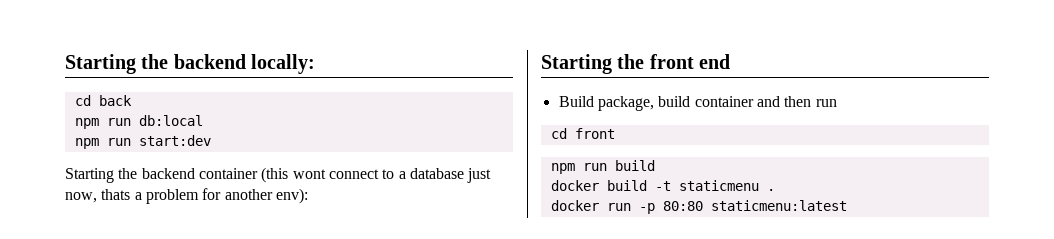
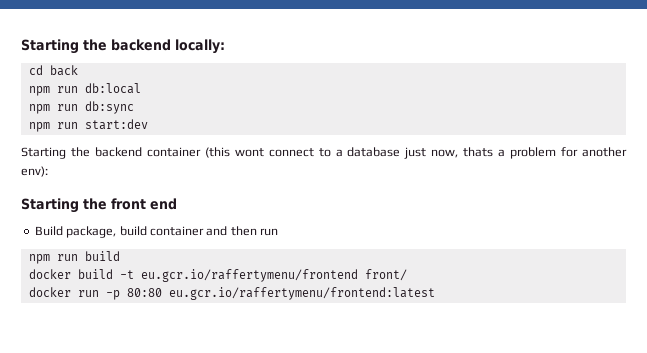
(203, 120) none -> [28,101,134,114] // npm run db:sync
[550,128,615,139] // cd front -> (278, 232) none
[678,180,775,191] staticmenu . -> [140,269,407,282] eu.gcr.io/raffertymenu/frontend front/
[710,200,847,211] staticmenu:latest -> [168,287,435,300] eu.gcr.io/raffertymenu/frontend:latest

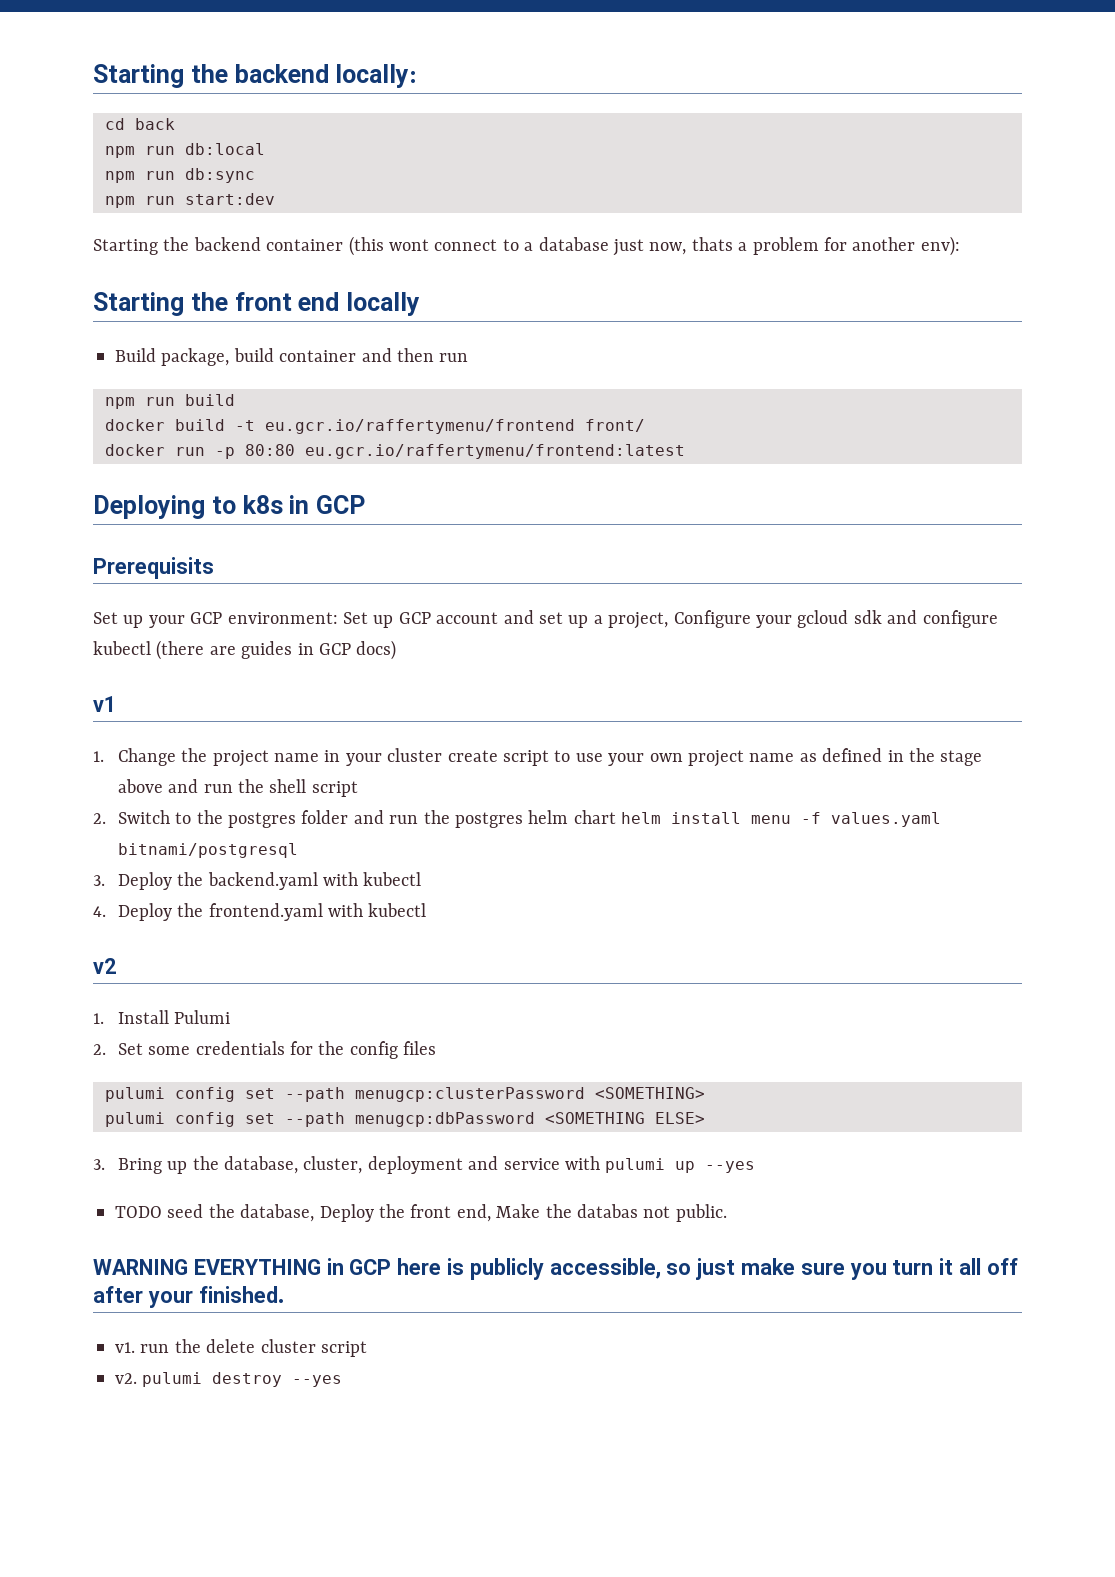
(177, 204) none -> [346,292,420,316] locally
(435, 293) none -> [93,495,365,519] [93,557,214,579] [93,610,998,629] [93,640,397,660] [93,696,116,712] [93,748,983,767] [117,779,358,797] [93,810,942,828] [117,843,298,858] [93,872,422,890] [93,903,427,921] [93,958,116,974] [93,1010,231,1024] [93,1041,437,1059] [105,1087,705,1102] [105,1112,705,1127] [93,1156,756,1174] [115,1204,727,1222] [93,1258,1018,1280] [93,1286,284,1308] [115,1339,367,1357] [115,1372,343,1387] // Deploying to k8s in GCP // Prerequisits // Set up your GCP environment: Set up GCP account and set up a project, Configure your gcloud sdk and configure kubectl (there are guides in GCP docs) // v1 // 1. Change the project name in your cluster create script to use your own project name as defined in the stage above and run the shell script // 2. Switch to the postgres folder and run the postgres helm chart helm install menu -f values.yaml bitnami/postgresql // 3. Deploy the backend.yaml with kubectl // 4. Deploy the frontend.yaml with kubectl // v2 // 1. Install Pulumi // 2. Set some credentials for the config files // pulumi config set --path menugcp:clusterPassword <SOMETHING> // pulumi config set --path menugcp:dbPassword <SOMETHING ELSE> // 3. Bring up the database, cluster, deployment and service with pulumi up --yes // TODO seed the database, Deploy the front end, Make the databas not public. // WARNING EVERYTHING in GCP here is publicly accessible, so just make sure you turn it all off after your finished. // v1. run the delete cluster script // v2. pulumi destroy --yes

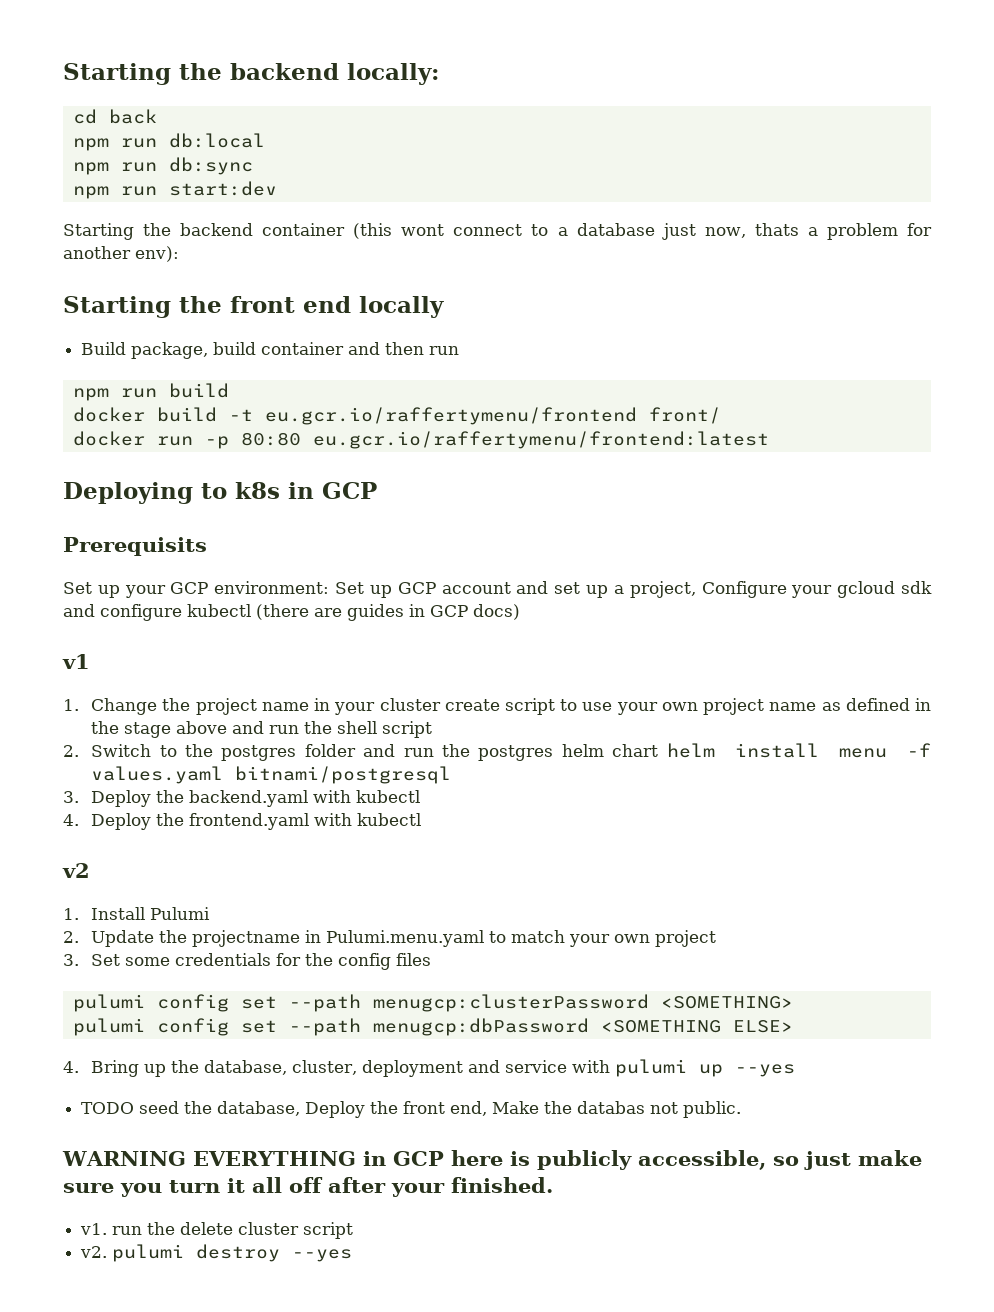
(106, 1049) none -> [91,930,717,947] [63,954,79,966] Update the projectname in Pulumi.menu.yaml to match your own project // 3.
[93,1159,105,1170] 3. -> [63,1061,79,1073] 4.

